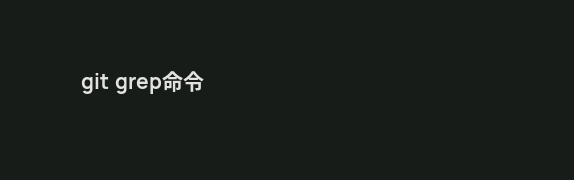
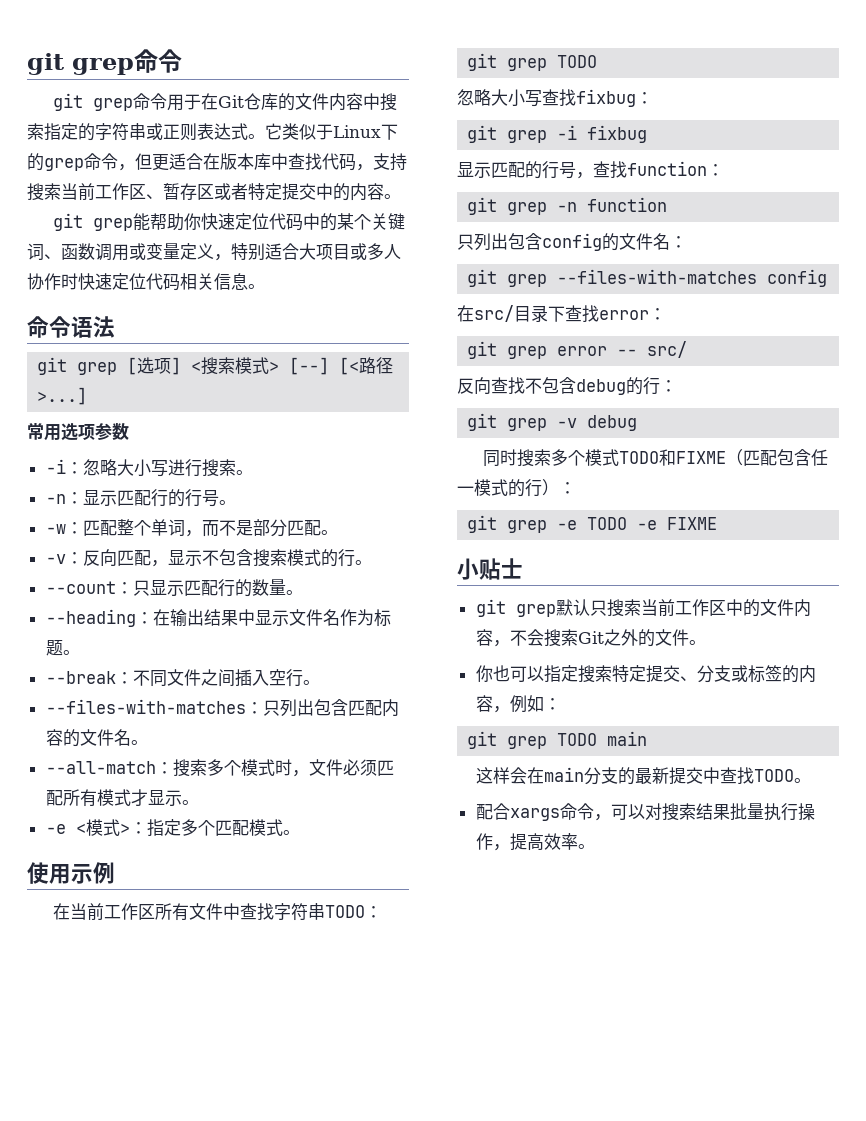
[81,71,204,94] git grep命令 -> [27,49,182,75] [52,93,397,111] [27,123,398,141] [27,153,407,171] [27,183,401,201] [52,213,405,231] [27,243,401,261] [27,273,265,291] [27,316,115,338] [37,357,394,375] [37,387,88,405] [27,423,129,441] [45,459,253,477] [45,489,236,507] [45,519,338,537] [45,549,372,567] [45,579,303,597] [45,609,391,627] [45,640,80,656] [45,669,320,687] [45,699,399,717] [45,729,148,747] [45,759,394,777] [45,789,199,807] [45,819,300,837] [27,862,115,884] [52,903,382,921] [467,53,598,71] [457,89,653,107] [467,125,648,143] [457,161,724,179] [467,197,668,215] [457,233,687,251] [467,269,828,287] [457,305,666,322] [467,341,688,359] [457,377,677,395] [467,413,638,431] [482,449,828,467] [457,479,576,497] [467,515,718,533] [457,558,523,580] [475,599,811,617] [475,629,706,647] [475,665,816,683] [475,695,561,713] [467,731,648,749] [476,767,812,785] [475,803,815,821] [475,833,595,851] git grep命令 // git grep命令用于在Git仓库的文件内容中搜索指定的字符串或正则表达式。它类似于Linux下的grep命令，但更适合在版本库中查找代码，支持搜索当前工作区、暂存区或者特定提交中的内容。 // git grep能帮助你快速定位代码中的某个关键词、函数调用或变量定义，特别适合大项目或多人协作时快速定位代码相关信息。 // 命令语法 // git grep [选项] <搜索模式> [--] [<路径>...] // 常用选项参数 // -i：忽略大小写进行搜索。 // -n：显示匹配行的行号。 // -w：匹配整个单词，而不是部分匹配。 // -v：反向匹配，显示不包含搜索模式的行。 // --count：只显示匹配行的数量。 // --heading：在输出结果中显示文件名作为标题。 // --break：不同文件之间插入空行。 // --files-with-matches：只列出包含匹配内容的文件名。 // --all-match：搜索多个模式时，文件必须匹配所有模式才显示。 // -e <模式>：指定多个匹配模式。 // 使用示例 // 在当前工作区所有文件中查找字符串TODO： // git grep TODO // 忽略大小写查找fixbug： // git grep -i fixbug // 显示匹配的行号，查找function： // git grep -n function // 只列出包含config的文件名： // git grep --files-with-matches config // 在src/目录下查找error： // git grep error -- src/ // 反向查找不包含debug的行： // git grep -v debug // 同时搜索多个模式TODO和FIXME（匹配包含任一模式的行）： // git grep -e TODO -e FIXME // 小贴士 // git grep默认只搜索当前工作区中的文件内容，不会搜索Git之外的文件。 // 你也可以指定搜索特定提交、分支或标签的内容，例如： // git grep TODO main // 这样会在main分支的最新提交中查找TODO。 // 配合xargs命令，可以对搜索结果批量执行操作，提高效率。

